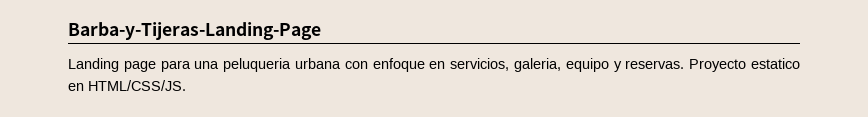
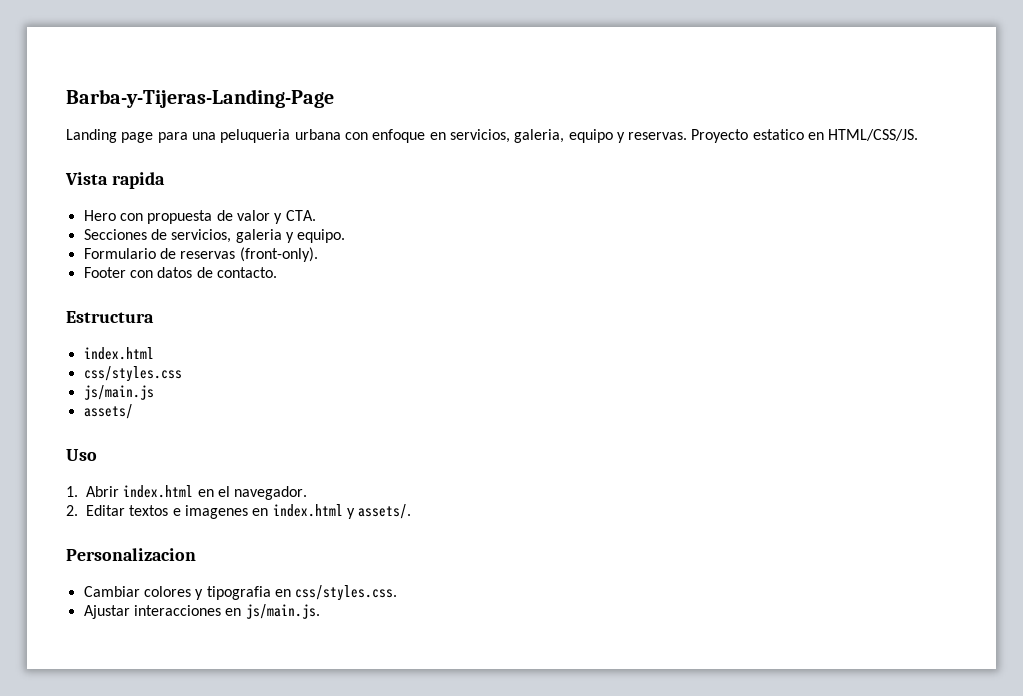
(186, 85) none -> [65,172,165,189] [83,210,316,224] [83,229,346,243] [83,247,318,262] [83,267,277,278] [66,311,154,323] [83,347,154,360] [83,366,182,382] [83,385,154,400] [83,404,133,419] [66,449,97,461] [66,485,308,500] [66,504,412,519] [66,548,196,561] [83,585,398,601] [83,604,320,619] // Vista rapida // Hero con propuesta de valor y CTA. // Secciones de servicios, galeria y equipo. // Formulario de reservas (front-only). // Footer con datos de contacto. // Estructura // index.html // css/styles.css // js/main.js // assets/ // Uso // 1. Abrir index.html en el navegador. // 2. Editar textos e imagenes en index.html y assets/. // Personalizacion // Cambiar colores y tipografia en css/styles.css. // Ajustar interacciones en js/main.js.

